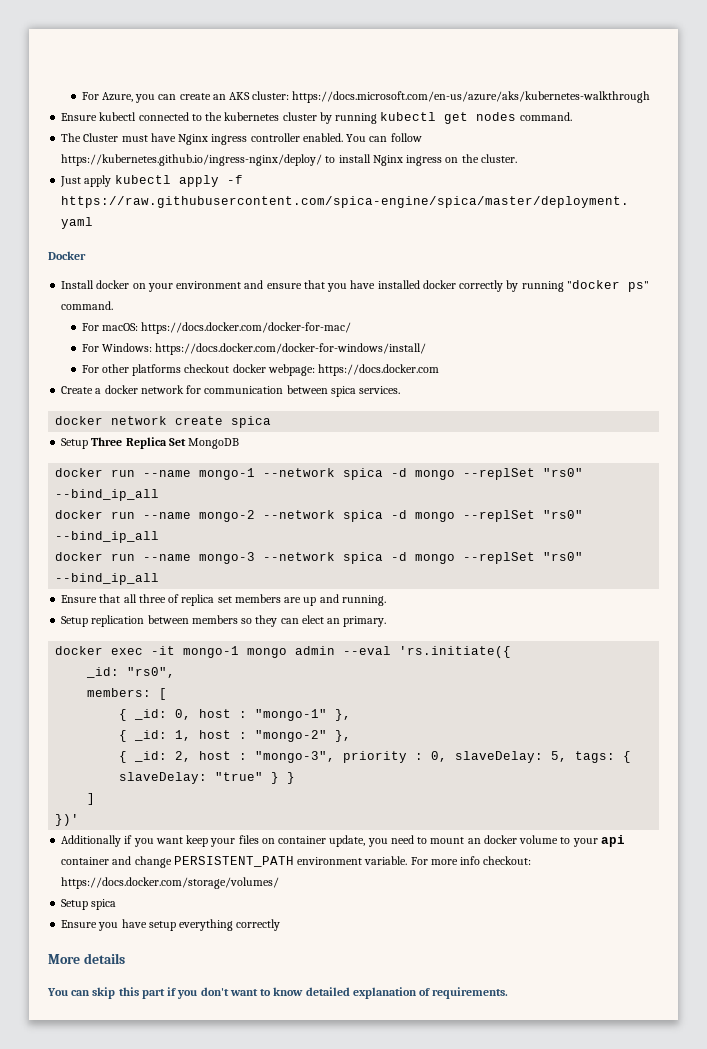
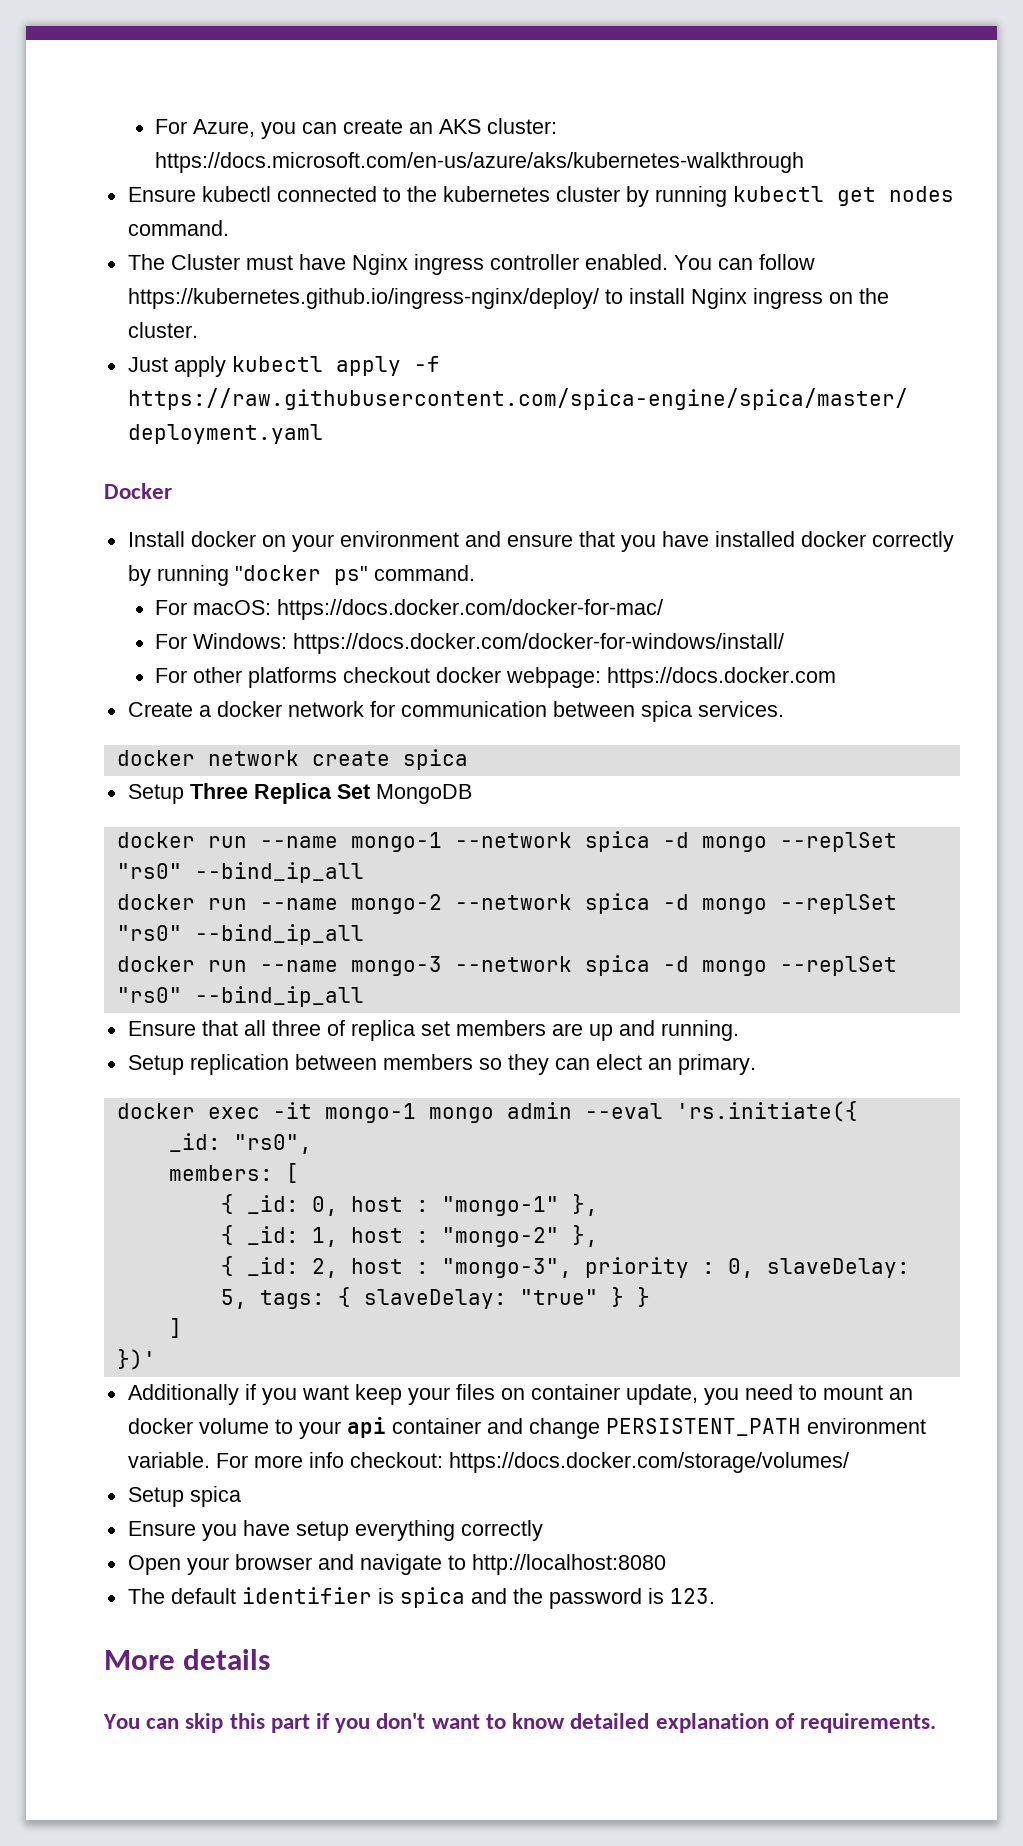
(281, 925) none -> [127,1554,666,1575] [127,1587,715,1609] // Open your browser and navigate to http://localhost:8080 // The default identifier is spica and the password is 123.

